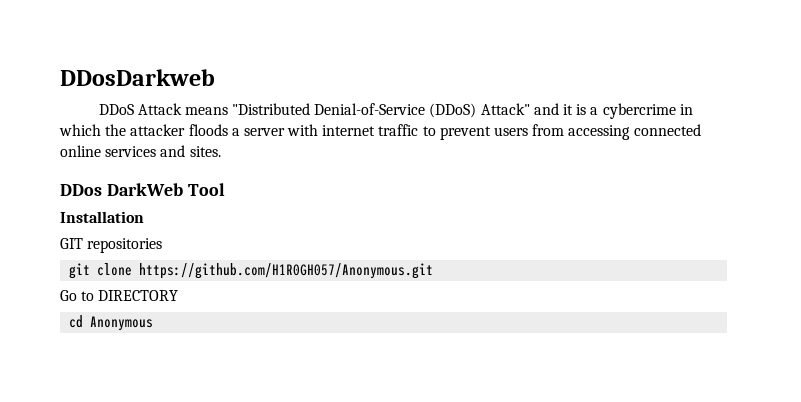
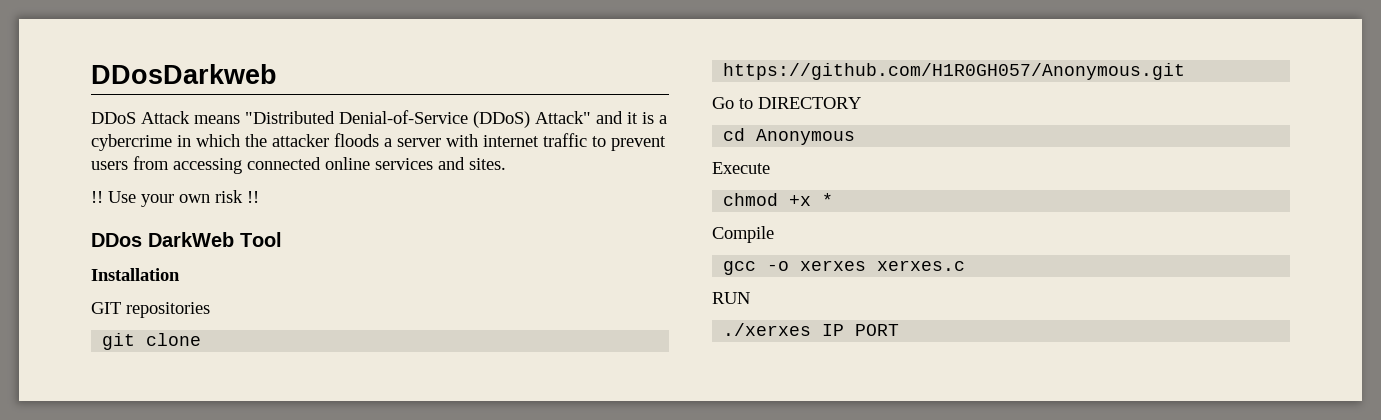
(221, 151) none -> [91,190,259,207] // !! Use your own risk !!
(154, 323) none -> [712,162,770,174] [723,193,834,206] [712,226,774,243] [723,260,966,275] [712,292,750,304] [723,323,900,336] // Execute // chmod +x * // Compile // gcc -o xerxes xerxes.c // RUN // ./xerxes IP PORT

